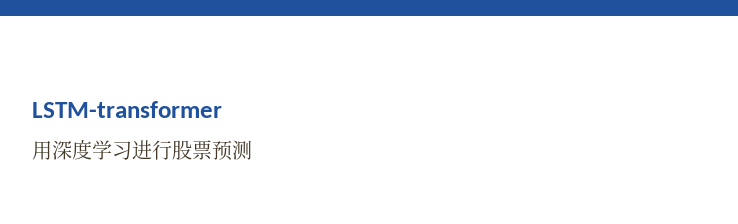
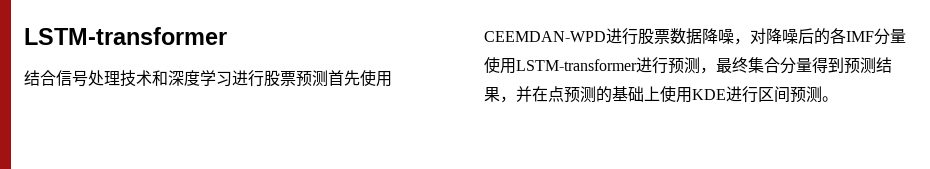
[32,141,52,160] 用 -> [24,70,168,87] 结合信号处理技术和
(252, 150) none -> [328,70,392,87] [484,28,906,45] [484,57,892,74] [484,86,838,103] 首先使用CEEMDAN-WPD进行股票数据降噪，对降噪后的各IMF分量使用LSTM-transformer进行预测，最终集合分量得到预测结果，并在点预测的基础上使用KDE进行区间预测。

